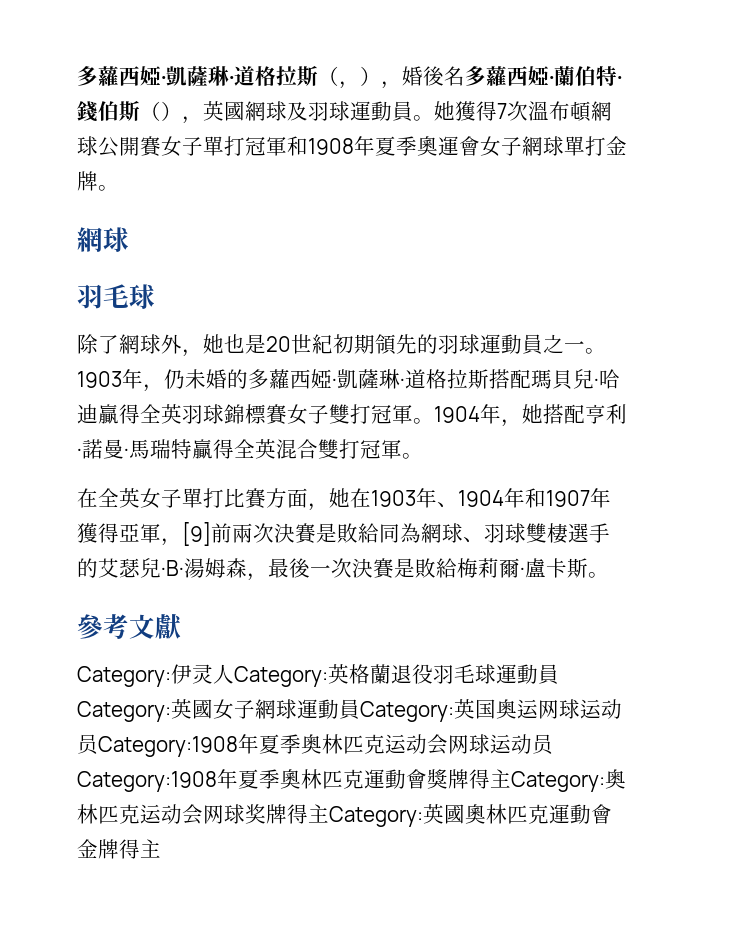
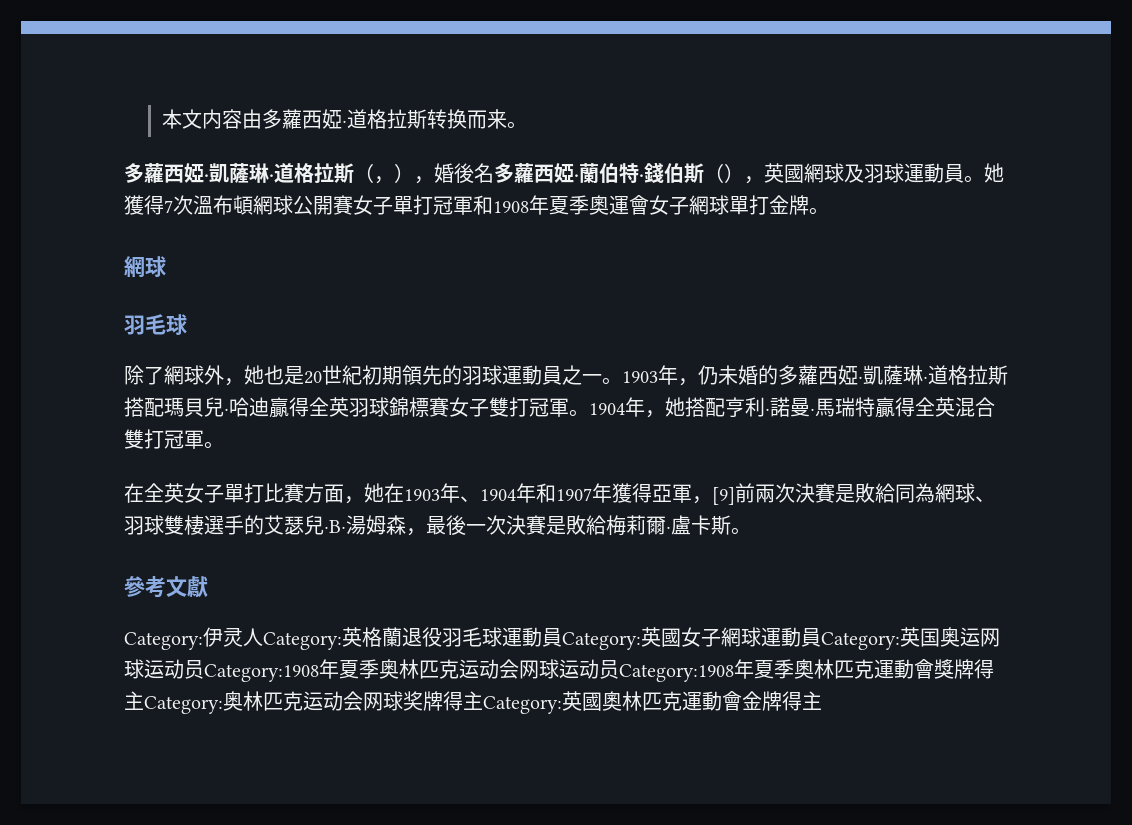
(77, 76) none -> [162,109,528,129] 本文内容由多蘿西婭·道格拉斯转换而来。 //

